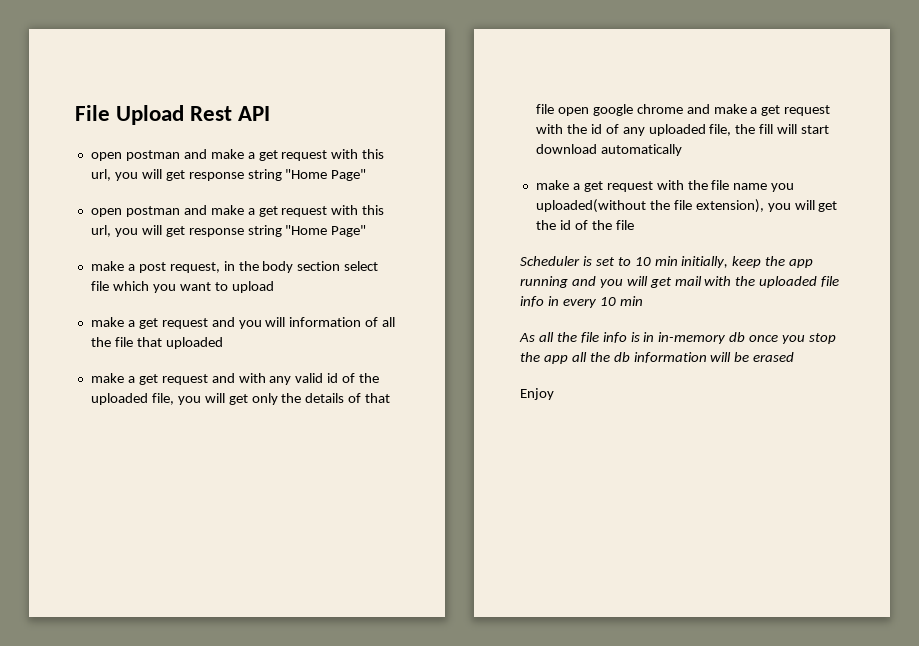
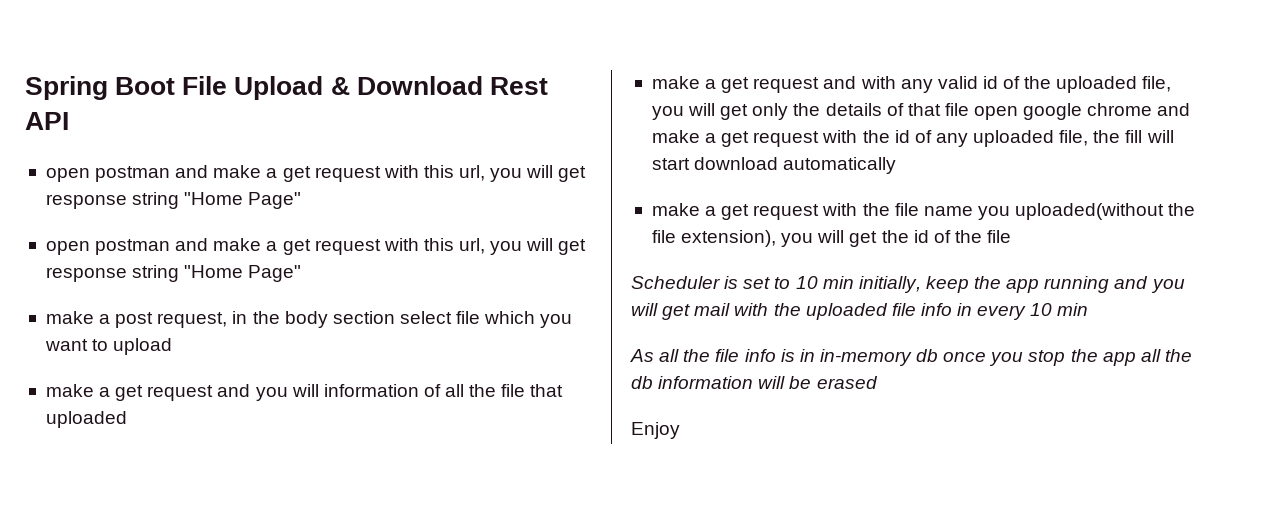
[75,105,185,125] File Upload -> [25,76,483,100] Spring Boot File Upload & Download

